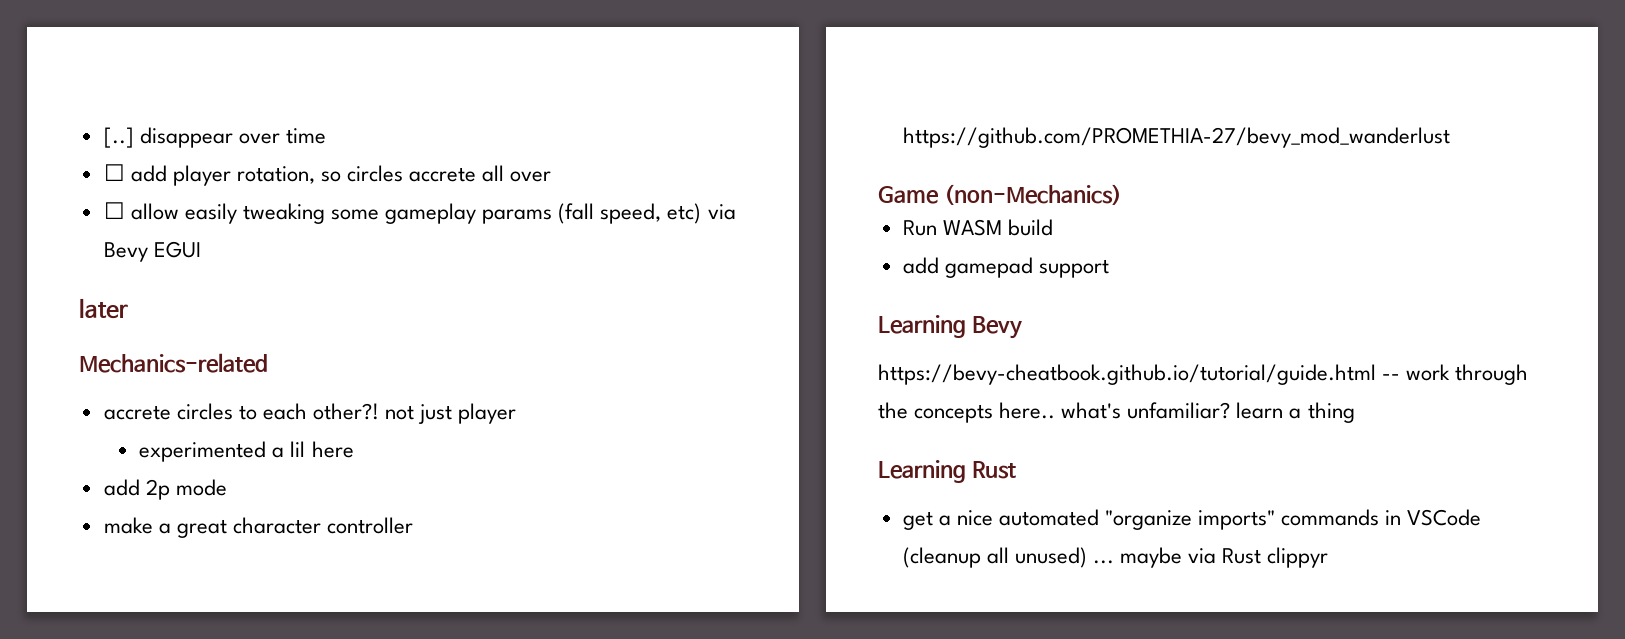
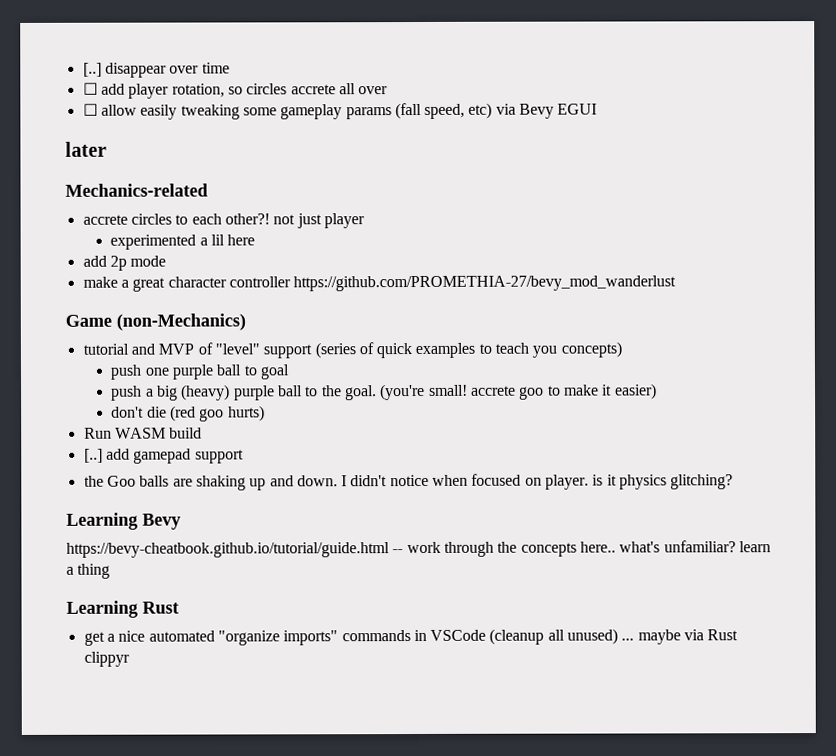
(1122, 194) none -> [82,341,622,359] [110,364,291,380] [111,383,657,401] [111,405,265,422] // tutorial and MVP of "level" support (series of quick examples to teach you concepts) // push one purple ball to goal // push a big (heavy) purple ball to the goal. (you're small! accrete goo to make it easier) // don't die (red goo hurts)
(1053, 227) none -> [83,448,103,463] [..]
(1109, 268) none -> [83,473,734,491] // the Goo balls are shaking up and down. I didn't notice when focused on player. is it physics glitching?

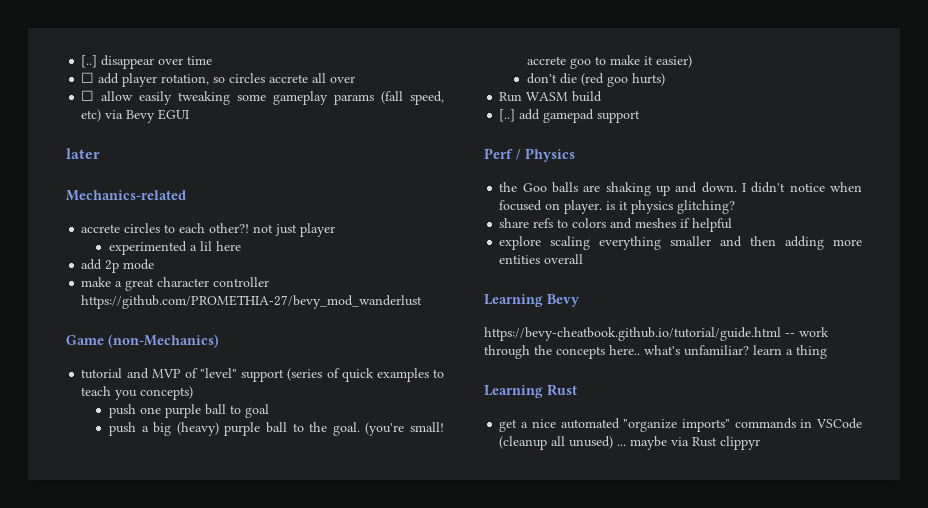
(244, 456) none -> [484,148,575,162] // Perf / Physics
(734, 482) none -> [499,218,733,232] [499,236,862,250] [499,254,584,264] // share refs to colors and meshes if helpful // explore scaling everything smaller and then adding more entities overall

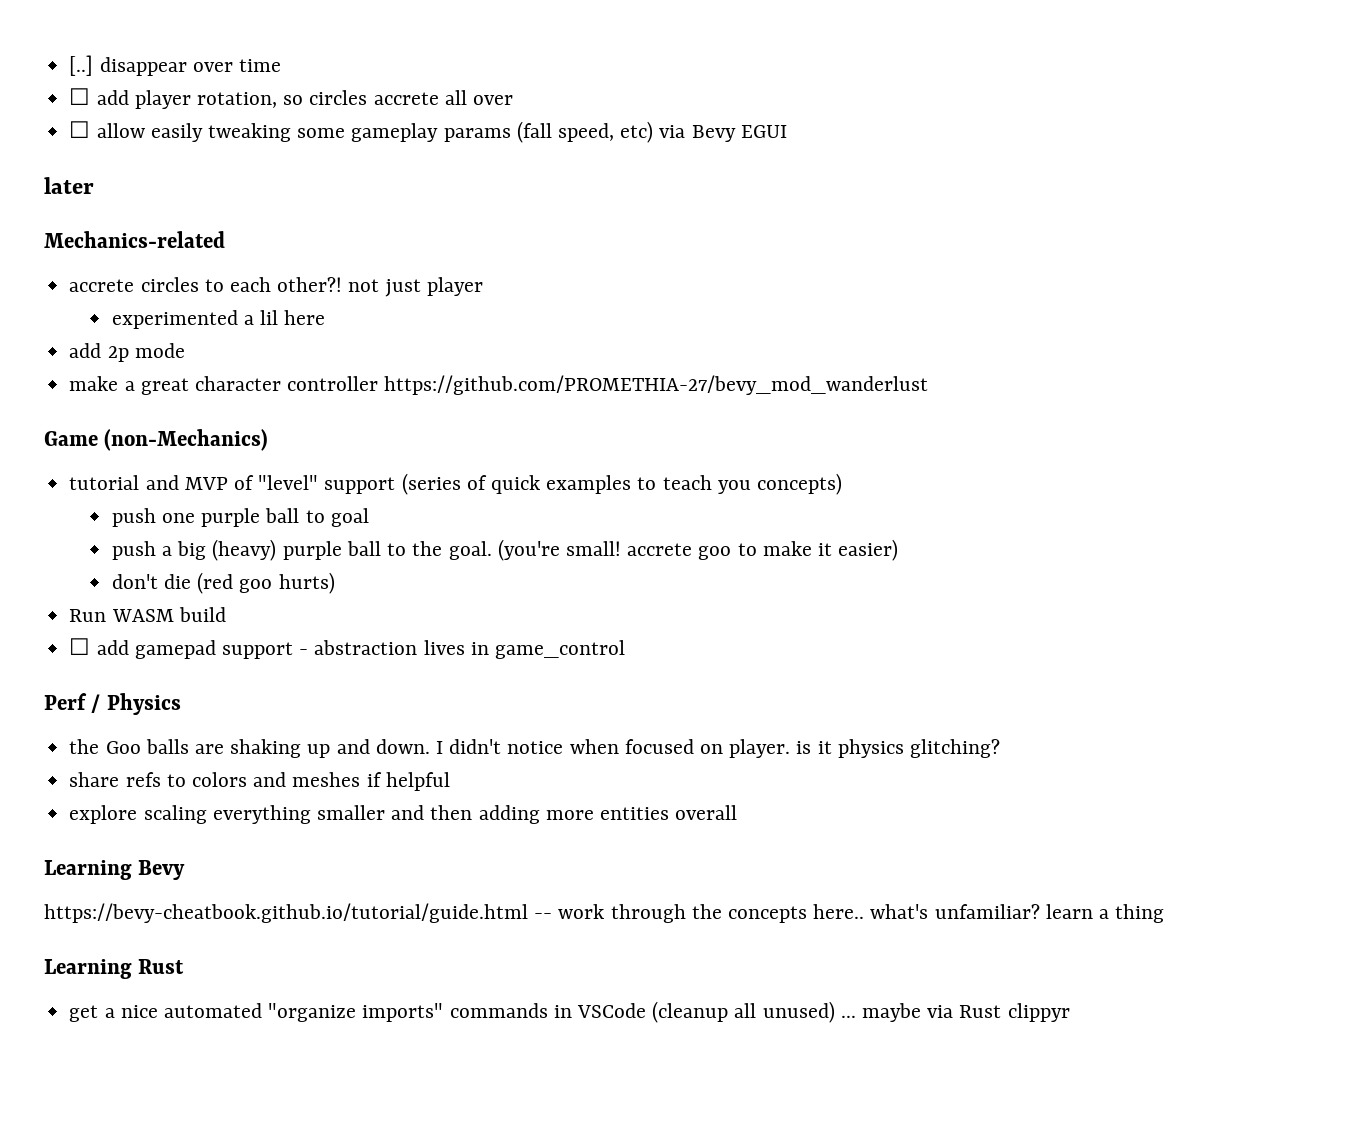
[499,109,516,122] [..] -> [69,638,91,655] ☐
(641, 116) none -> [299,640,625,659] - abstraction lives in game_control

